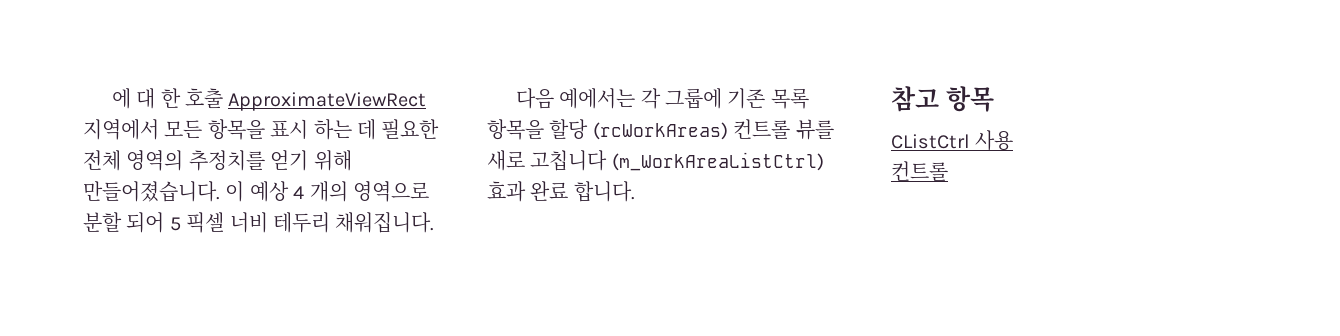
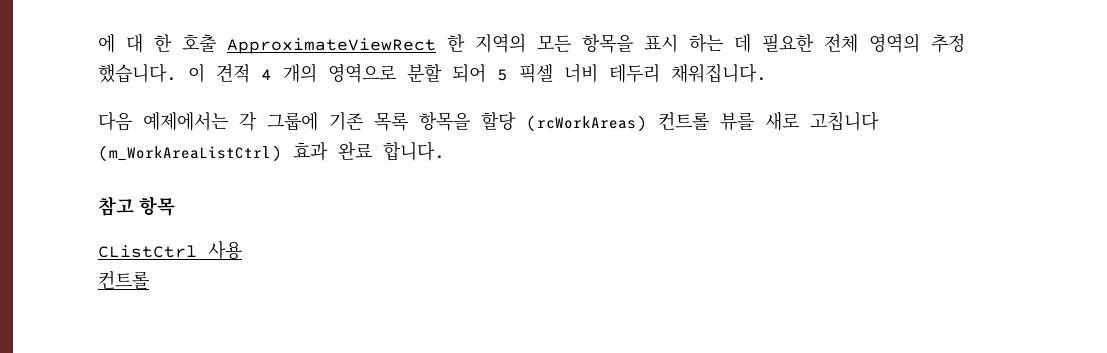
[83,119,159,140] 지역에서 -> [447,33,526,53] 한 지역의
[188,150,352,171] [83,181,289,202] 추정치를 얻기 위해 만들어졌습니다. 이 예상 -> [931,34,965,53] [98,63,250,83] 추정 했습니다. 이 견적
[559,88,636,109] 예에서는 -> [143,112,228,131] 예제에서는

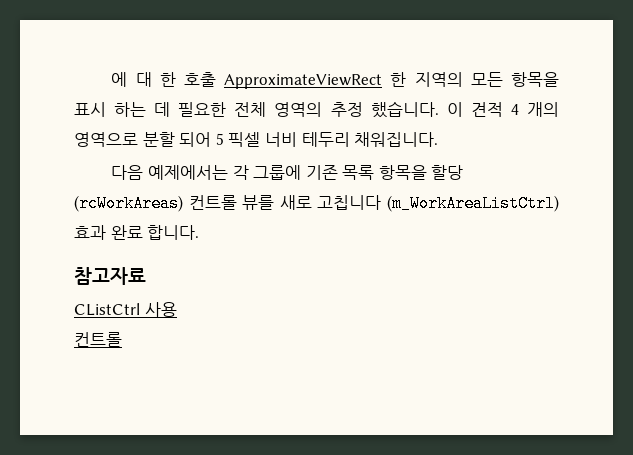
[98,196,175,216] 참고 항목 -> [74,267,146,285] 참고자료

